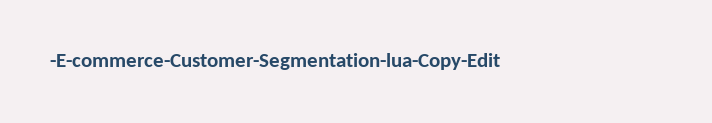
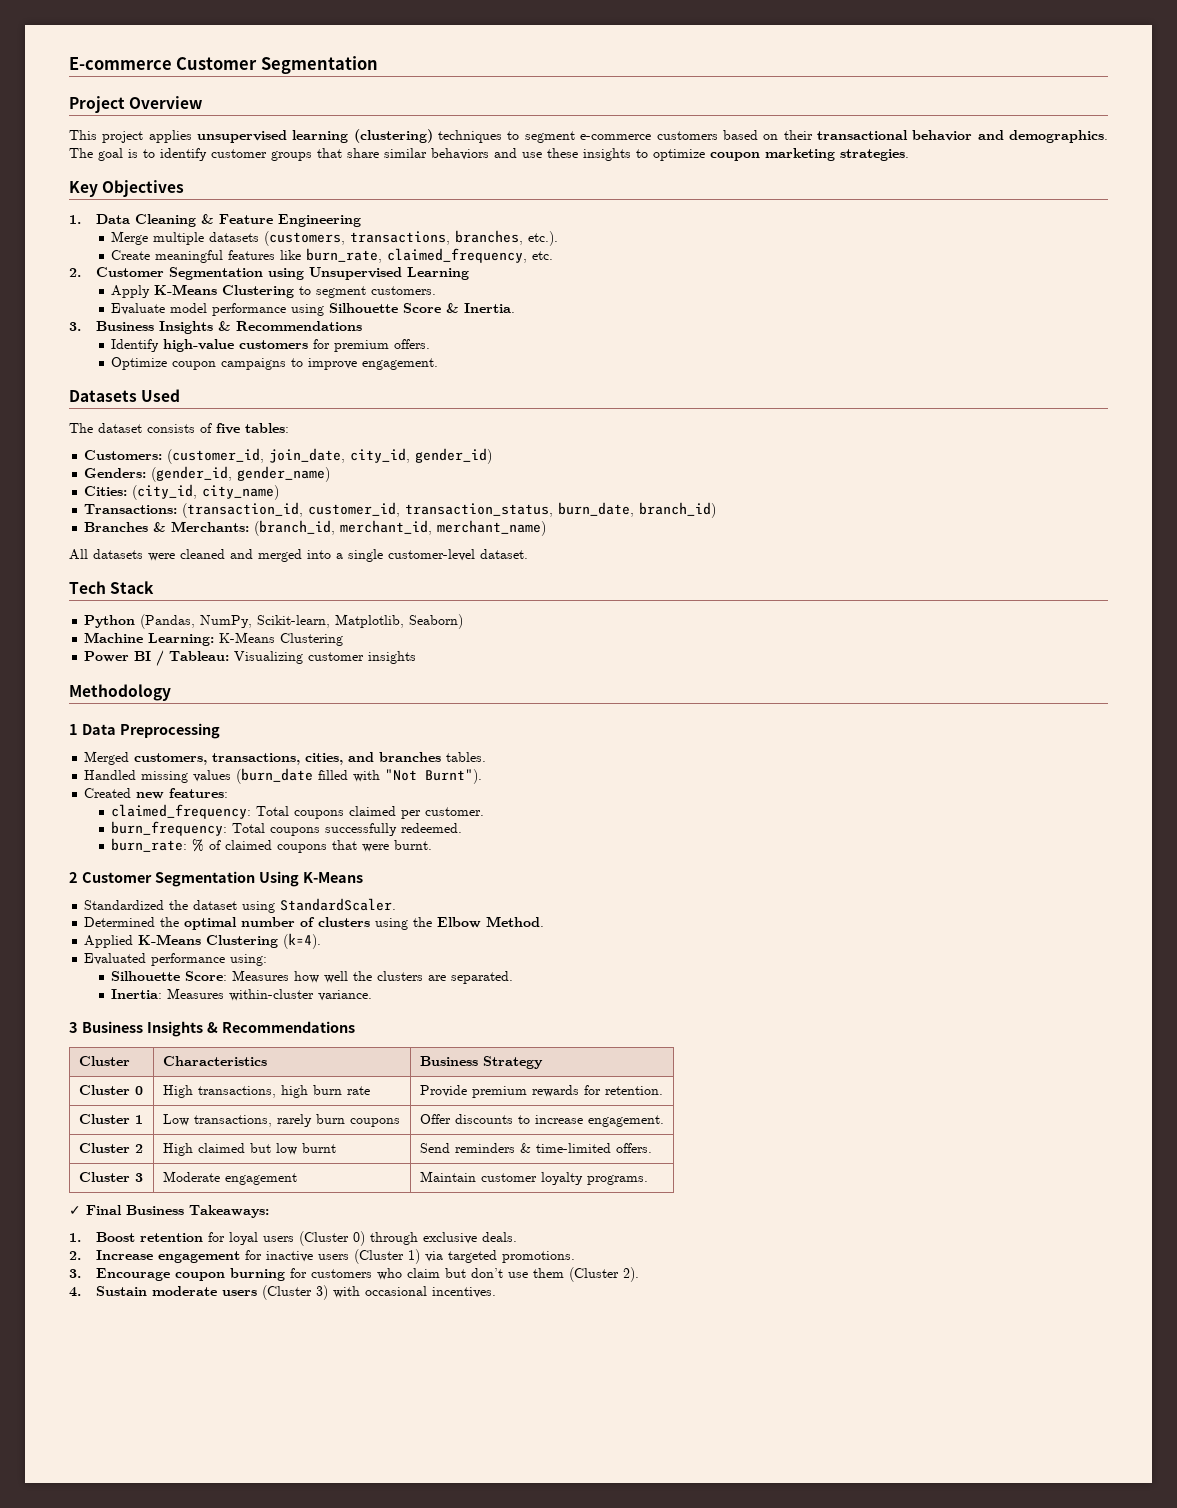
[50,53,500,70] -E-commerce-Customer-Segmentation-lua-Copy-Edit -> [69,56,378,74] [69,96,203,113] [69,129,1109,143] [69,148,909,161] [69,180,185,197] [69,214,362,227] [111,230,559,246] [111,248,554,263] [69,267,470,280] [111,284,437,298] [111,303,516,316] [69,321,363,334] [111,339,431,352] [111,357,439,370] [69,389,181,402] [69,423,289,434] [84,448,493,464] [84,466,331,482] [84,484,280,500] [84,502,717,518] [84,520,547,536] [69,549,528,562] [69,581,155,594] [84,614,464,629] [84,632,344,646] [84,650,417,666] [69,684,171,701] [69,723,220,739] [84,751,487,765] [84,768,483,784] [84,788,229,799] [111,804,485,819] [111,821,463,836] [111,838,433,853] [69,871,363,887] [84,898,397,913] [84,916,545,930] [84,933,322,949] [84,953,268,966] [111,970,514,984] [111,988,373,1001] [69,1021,355,1037] [78,1056,130,1066] [162,1056,267,1066] [419,1056,543,1069] [78,1085,143,1095] [162,1085,370,1098] [419,1085,663,1098] [78,1114,143,1124] [162,1114,400,1127] [419,1114,664,1127] [78,1143,143,1153] [162,1143,336,1156] [419,1143,652,1153] [78,1172,143,1182] [162,1171,297,1185] [419,1171,648,1185] [69,1205,269,1218] [69,1231,518,1246] [69,1249,576,1264] [69,1267,640,1282] [69,1285,497,1300] E-commerce Customer Segmentation // Project Overview // This project applies unsupervised learning (clustering) techniques to segment e-commerce customers based on their transactional behavior and demographics. The goal is to identify customer groups that share similar behaviors and use these insights to optimize coupon marketing strategies. // Key Objectives // 1. Data Cleaning & Feature Engineering // Merge multiple datasets (customers, transactions, branches, etc.). // Create meaningful features like burn_rate, claimed_frequency, etc. // 2. Customer Segmentation using Unsupervised Learning // Apply K-Means Clustering to segment customers. // Evaluate model performance using Silhouette Score & Inertia. // 3. Business Insights & Recommendations // Identify high-value customers for premium offers. // Optimize coupon campaigns to improve engagement. // Datasets Used // The dataset consists of five tables: // Customers: (customer_id, join_date, city_id, gender_id) // Genders: (gender_id, gender_name) // Cities: (city_id, city_name) // Transactions: (transaction_id, customer_id, transaction_status, burn_date, branch_id) // Branches & Merchants: (branch_id, merchant_id, merchant_name) // All datasets were cleaned and merged into a single customer-level dataset. // Tech Stack // Python (Pandas, NumPy, Scikit-learn, Matplotlib, Seaborn) // Machine Learning: K-Means Clustering // Power BI / Tableau: Visualizing customer insights // Methodology // 1 Data Preprocessing // Merged customers, transactions, cities, and branches tables. // Handled missing values (burn_date filled with "Not Burnt"). // Created new features: // claimed_frequency: Total coupons claimed per customer. // burn_frequency: Total coupons successfully redeemed. // burn_rate: % of claimed coupons that were burnt. // 2 Customer Segmentation Using K-Means // Standardized the dataset using StandardScaler. // Determined the optimal number of clusters using the Elbow Method. // Applied K-Means Clustering (k=4). // Evaluated performance using: // Silhouette Score: Measures how well the clusters are separated. // Inertia: Measures within-cluster variance. // 3 Business Insights & Recommendations // Cluster | Characteristics | Business Strategy // Cluster 0 | High transactions, high burn rate | Provide premium rewards for retention. // Cluster 1 | Low transactions, rarely burn coupons | Offer discounts to increase engagement. // Cluster 2 | High claimed but low burnt | Send reminders & time-limited offers. // Cluster 3 | Moderate engagement | Maintain customer loyalty programs. // ✓ Final Business Takeaways: // 1. Boost retention for loyal users (Cluster 0) through exclusive deals. // 2. Increase engagement for inactive users (Cluster 1) via targeted promotions. // 3. Encourage coupon burning for customers who claim but don’t use them (Cluster 2). // 4. Sustain moderate users (Cluster 3) with occasional incentives.

